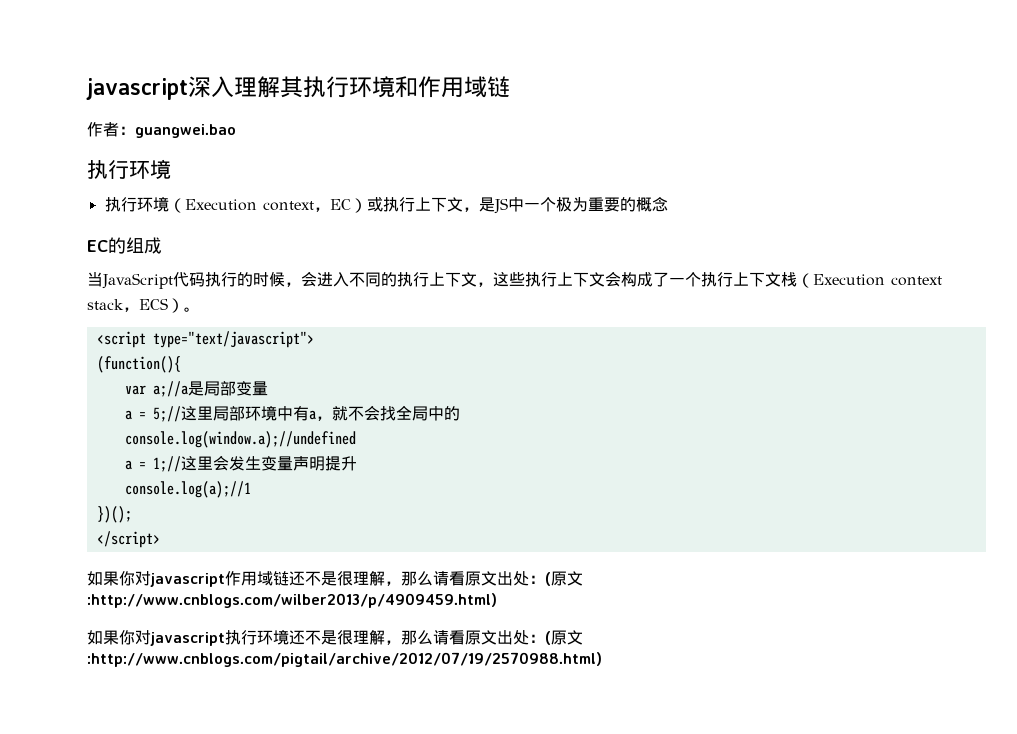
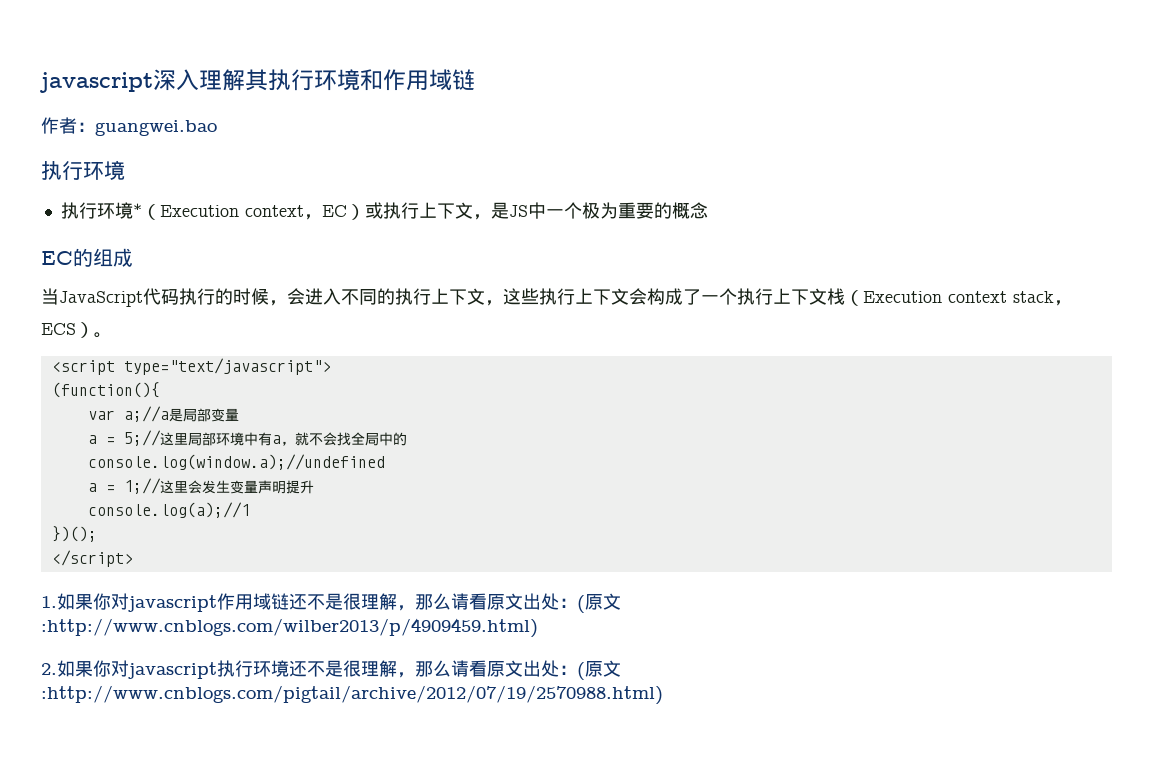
(169, 204) none -> [132,203,142,217] *
(160, 539) none -> [41,596,57,608] 1.
(497, 600) none -> [41,663,57,675] 2.

